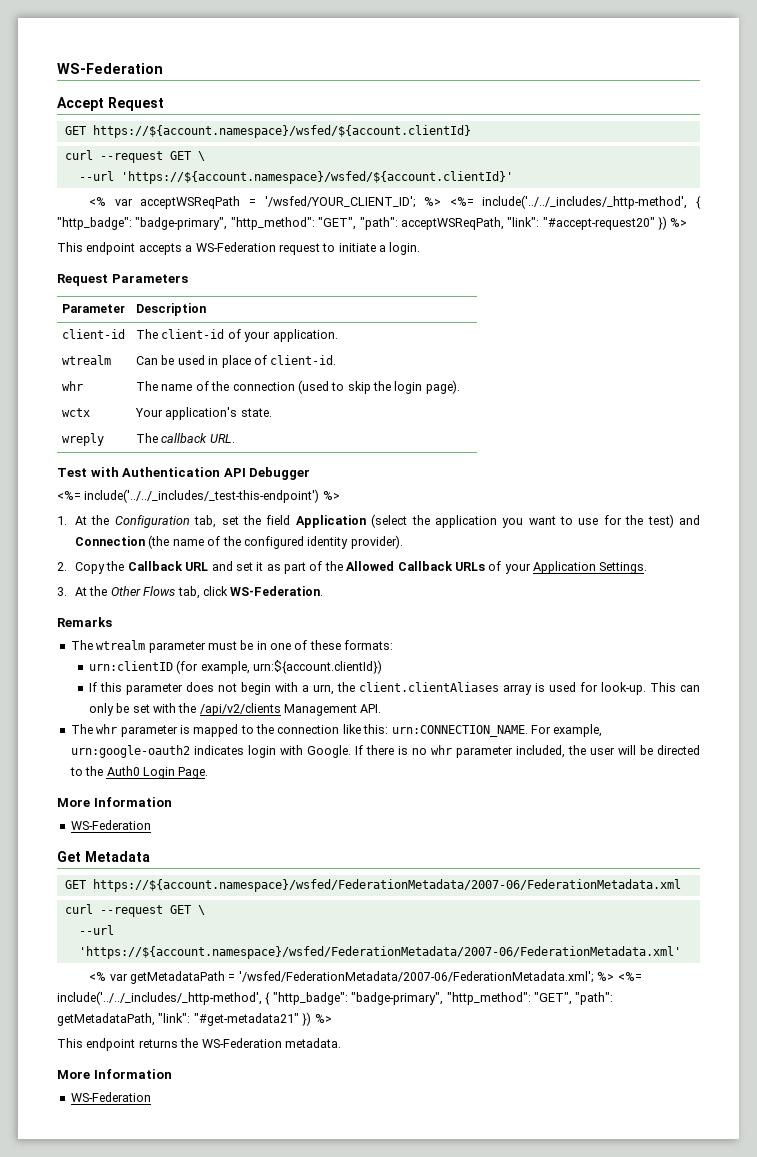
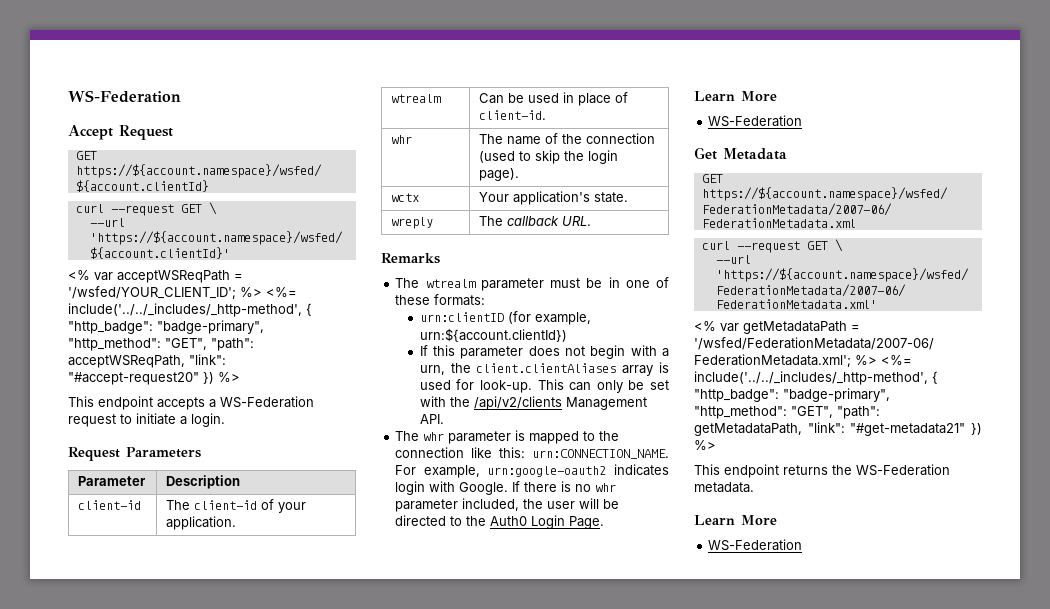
[57,467,311,480] [57,489,340,503] [57,514,700,528] [75,535,403,549] [57,561,648,574] [57,586,324,599] // Test with Authentication API Debugger // <%= include('../../_includes/_test-this-endpoint') %> // 1. At the Configuration tab, set the field Application (select the application you want to use for the test) and Connection (the name of the configured identity provider). // 2. Copy the Callback URL and set it as part of the Allowed Callback URLs of your Application Settings. // 3. At the Other Flows tab, click WS-Federation. -> (592, 221) none
[57,797,172,807] More Information -> [694,91,777,101] Learn More
[57,1069,172,1079] More Information -> [694,515,777,525] Learn More

